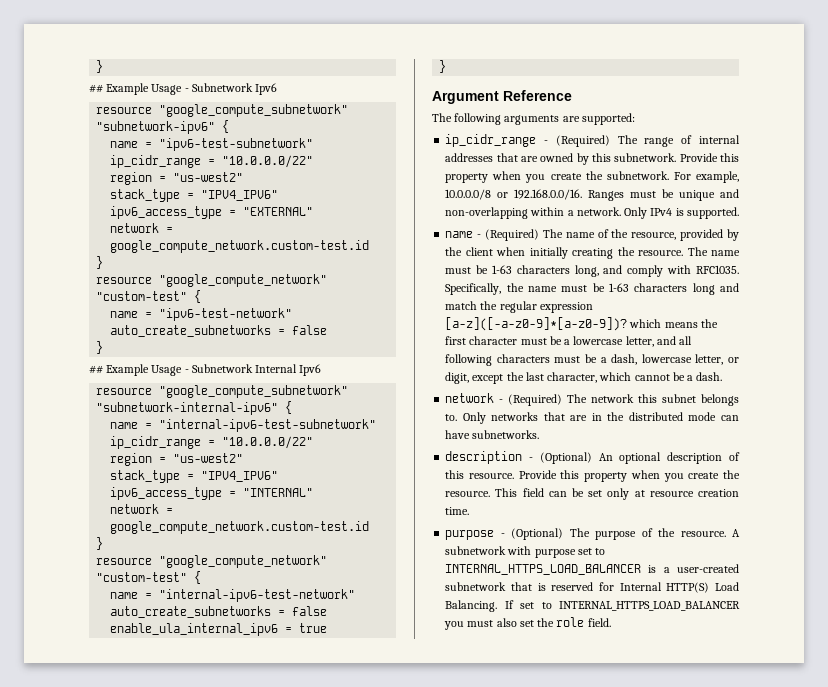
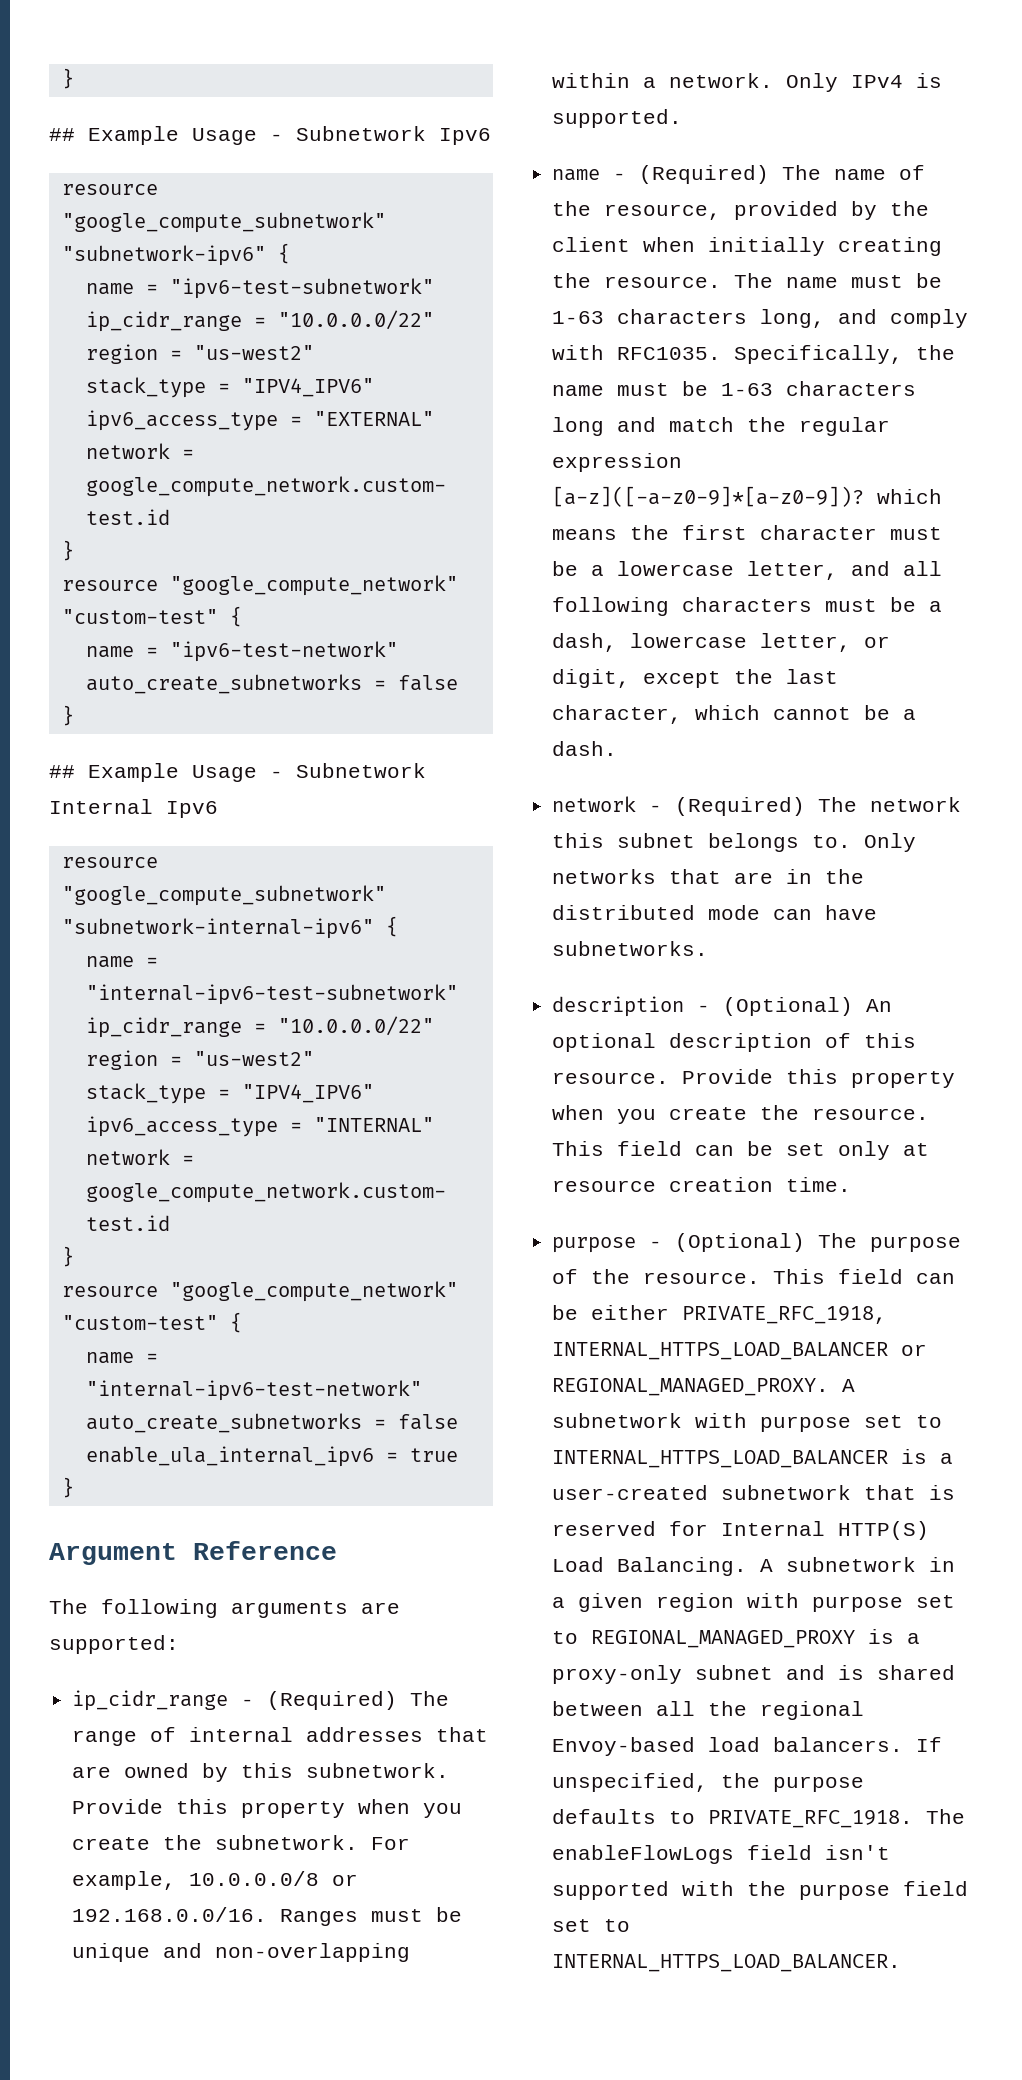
(726, 534) none -> [773,1269,956,1284] [552,1305,888,1324] [552,1342,928,1360] [552,1378,830,1396] This field can be either PRIVATE_RFC_1918, INTERNAL_HTTPS_LOAD_BALANCER or REGIONAL_MANAGED_PROXY.
[504,600,740,611] [444,617,611,630] If set to INTERNAL_HTTPS_LOAD_BALANCER you must also set the role field. -> [760,1557,956,1572] [552,1593,956,1612] [552,1629,921,1648] [552,1665,956,1684] [552,1701,865,1720] [552,1737,943,1756] [552,1773,865,1792] [552,1809,966,1828] [552,1845,891,1864] [552,1881,969,1900] [552,1919,631,1932] [552,1954,902,1972] A subnetwork in a given region with purpose set to REGIONAL_MANAGED_PROXY is a proxy-only subnet and is shared between all the regional Envoy-based load balancers. If unspecified, the purpose defaults to PRIVATE_RFC_1918. The enableFlowLogs field isn't supported with the purpose field set to INTERNAL_HTTPS_LOAD_BALANCER.

